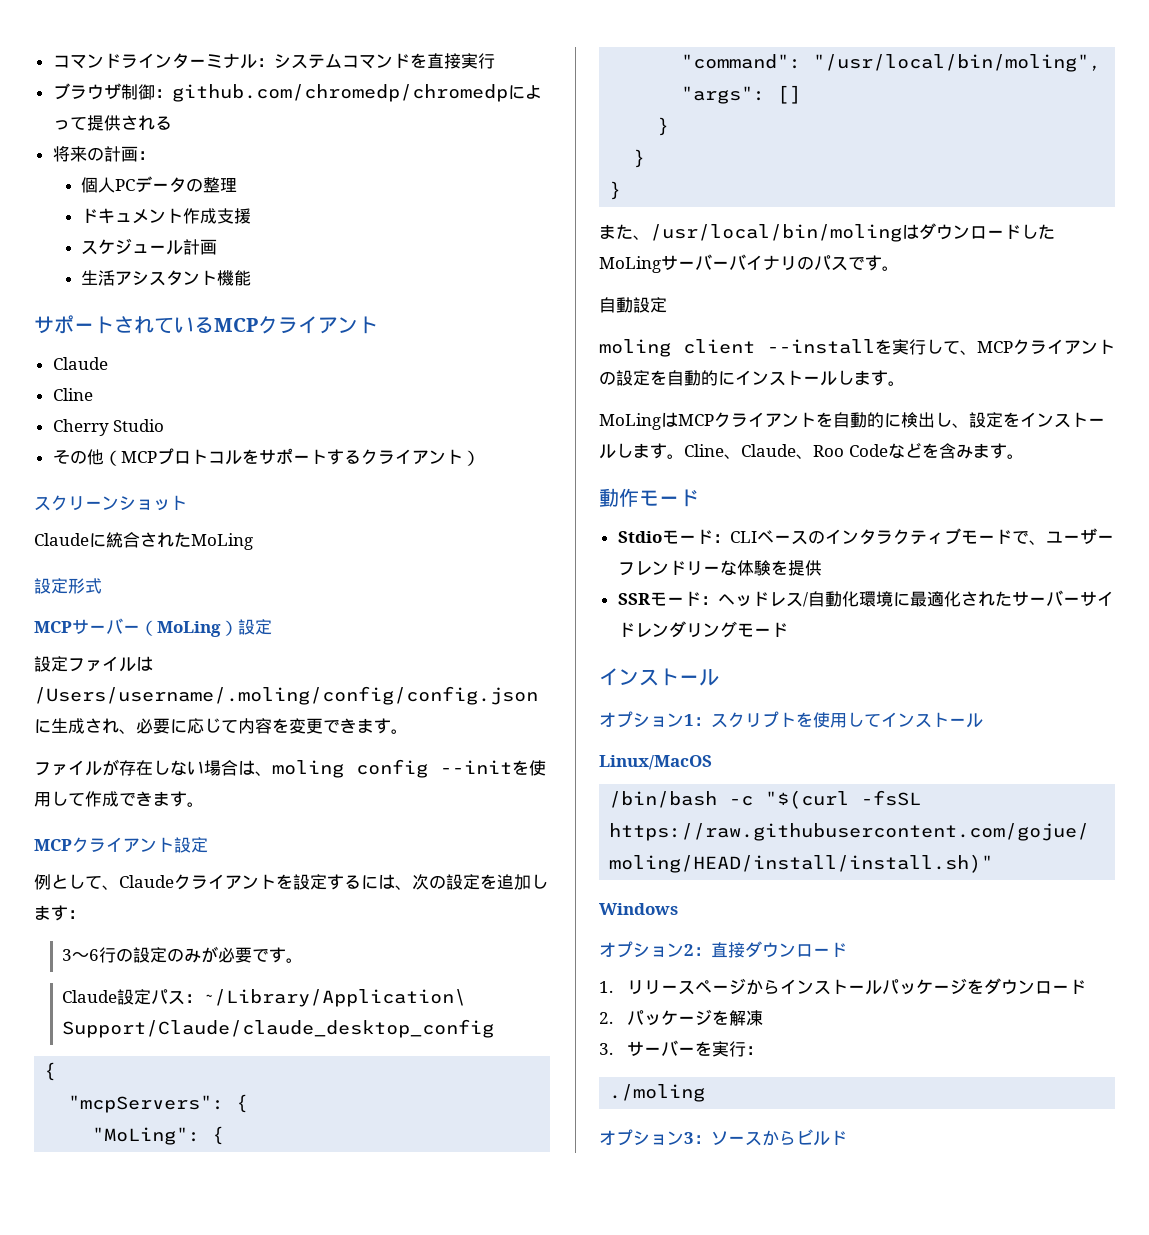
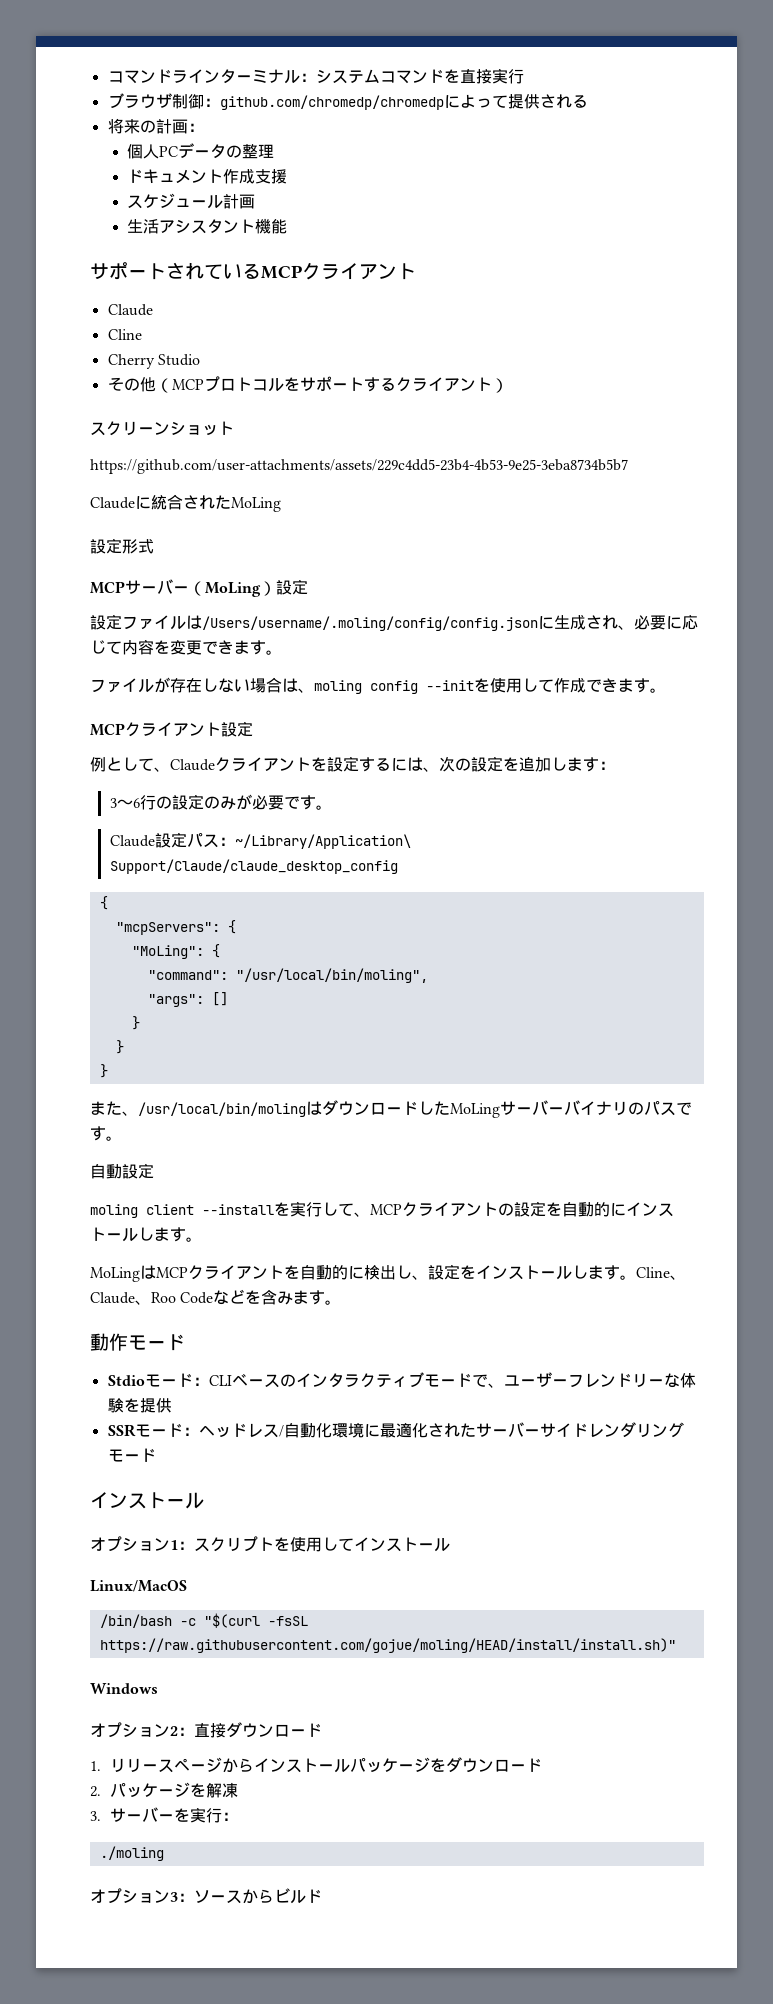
(187, 502) none -> [90,459,628,474] // https://github.com/user-attachments/assets/229c4dd5-23b4-4b53-9e25-3eba8734b5b7

